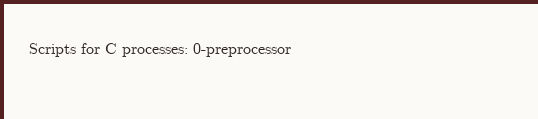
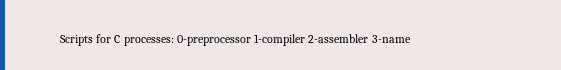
(291, 50) none -> [254,34,411,46] 1-compiler 2-assembler 3-name

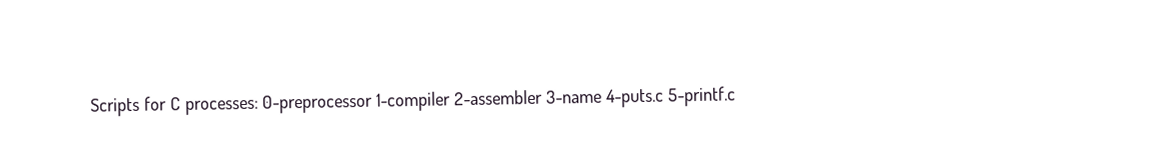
(411, 39) none -> [605,86,736,108] 4-puts.c 5-printf.c

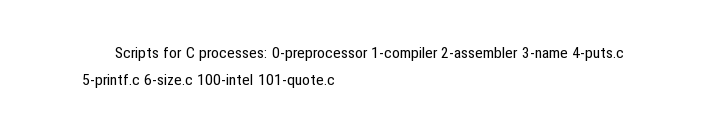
(736, 96) none -> [144,74,335,88] 6-size.c 100-intel 101-quote.c

